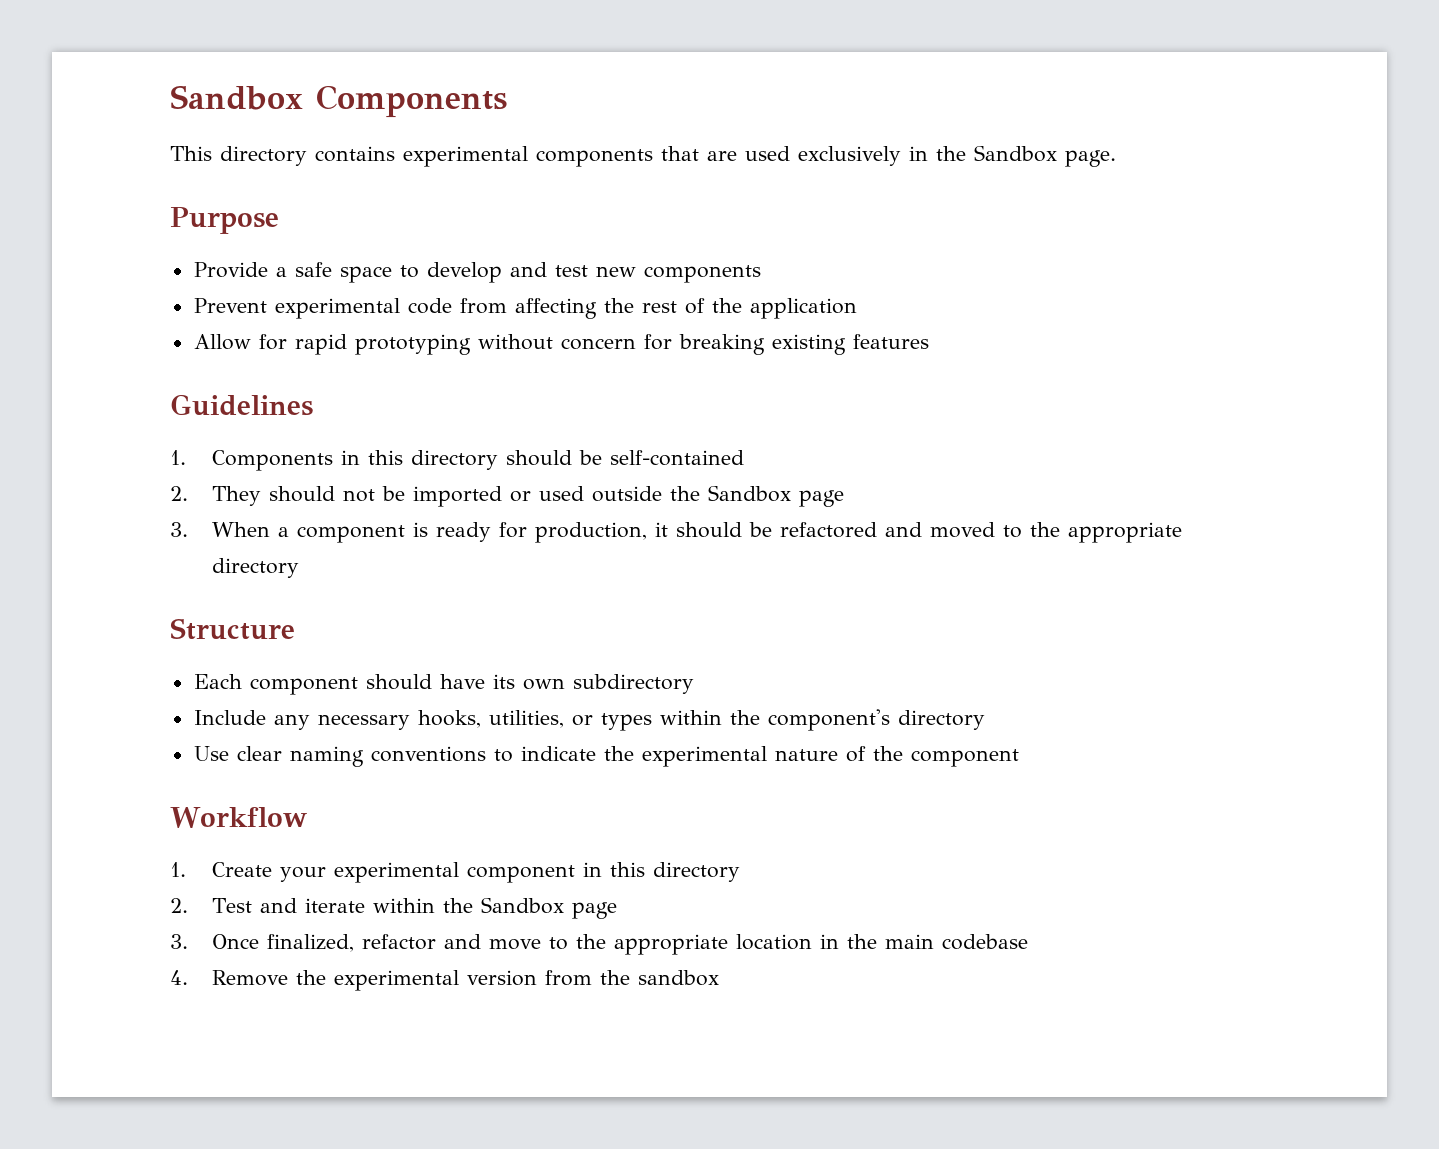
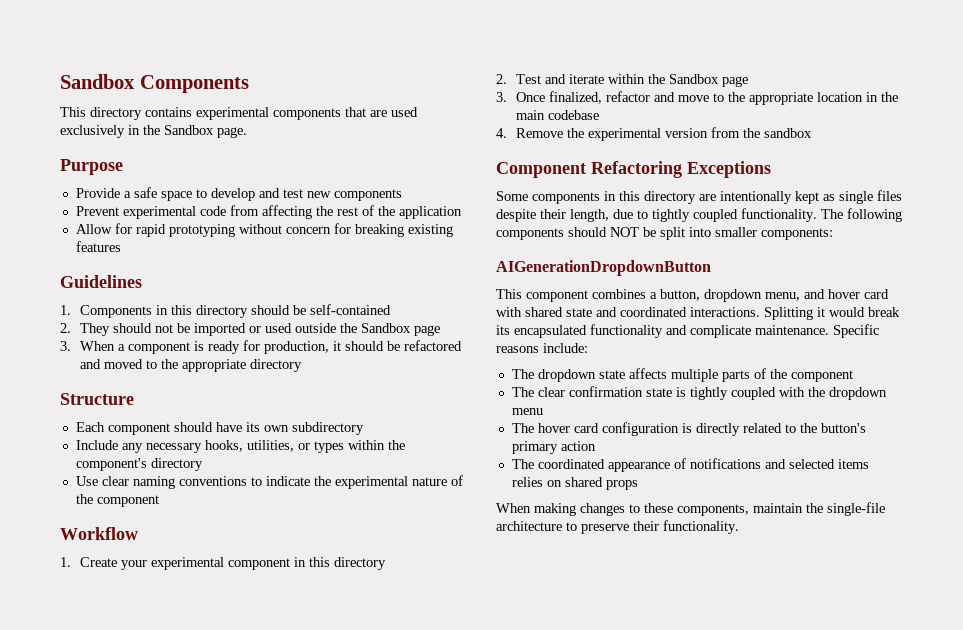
(719, 978) none -> [496,161,771,178] [496,190,902,204] [496,208,902,222] [496,227,833,240] [496,260,711,276] [496,289,889,302] [496,307,900,320] [496,324,879,338] [496,343,588,353] [511,368,853,382] [511,386,887,400] [511,408,543,415] [511,422,866,436] [511,441,596,454] [511,458,869,472] [511,477,638,490] [496,502,885,516] [496,520,739,534] // Component Refactoring Exceptions // Some components in this directory are intentionally kept as single files despite their length, due to tightly coupled functionality. The following components should NOT be split into smaller components: // AIGenerationDropdownButton // This component combines a button, dropdown menu, and hover card with shared state and coordinated interactions. Splitting it would break its encapsulated functionality and complicate maintenance. Specific reasons include: // The dropdown state affects multiple parts of the component // The clear confirmation state is tightly coupled with the dropdown menu // The hover card configuration is directly related to the button's primary action // The coordinated appearance of notifications and selected items relies on shared props // When making changes to these components, maintain the single-file architecture to preserve their functionality.

